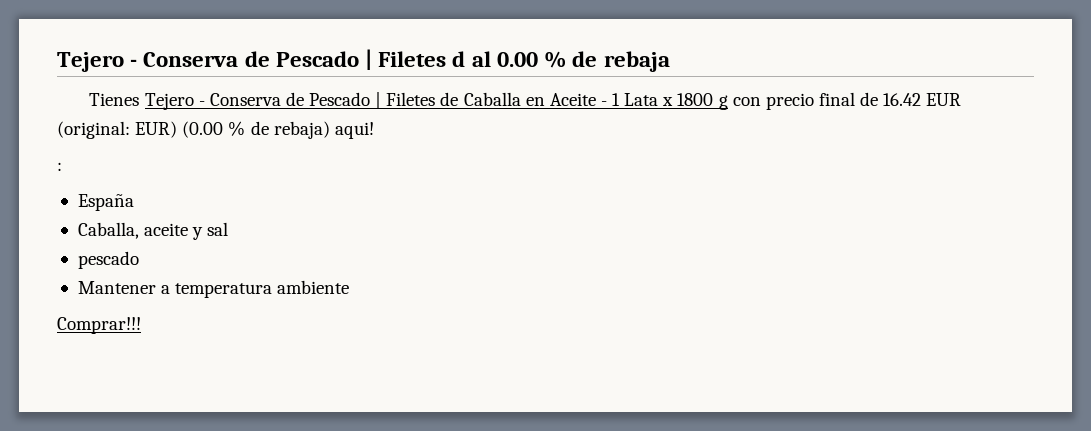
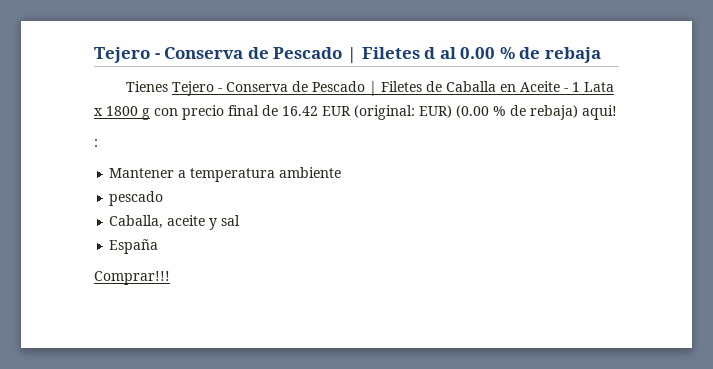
[77,194,134,211] España -> [109,167,342,182] [109,191,164,206] Mantener a temperatura ambiente // pescado
[77,251,139,269] [77,280,350,298] pescado // Mantener a temperatura ambiente -> [109,239,159,254] España

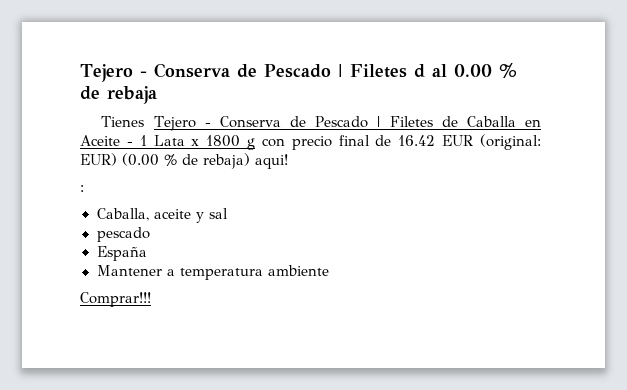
[109,167,342,182] [109,191,164,206] [109,215,241,230] [109,239,159,254] Mantener a temperatura ambiente // pescado // Caballa, aceite y sal // España -> [96,208,228,223] [96,227,150,242] [96,246,147,261] [96,265,329,280] Caballa, aceite y sal // pescado // España // Mantener a temperatura ambiente

